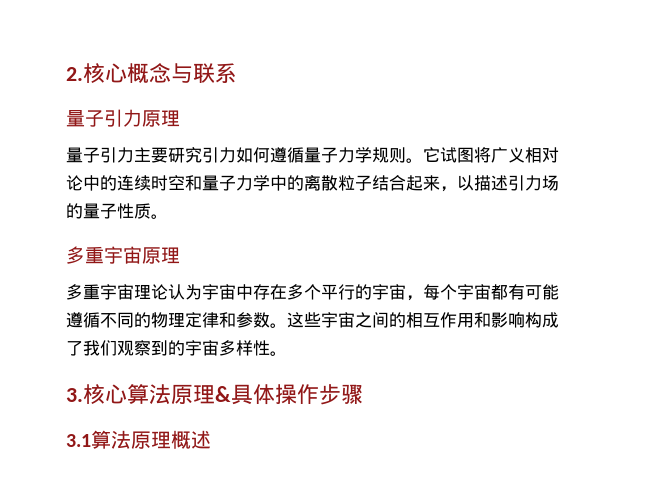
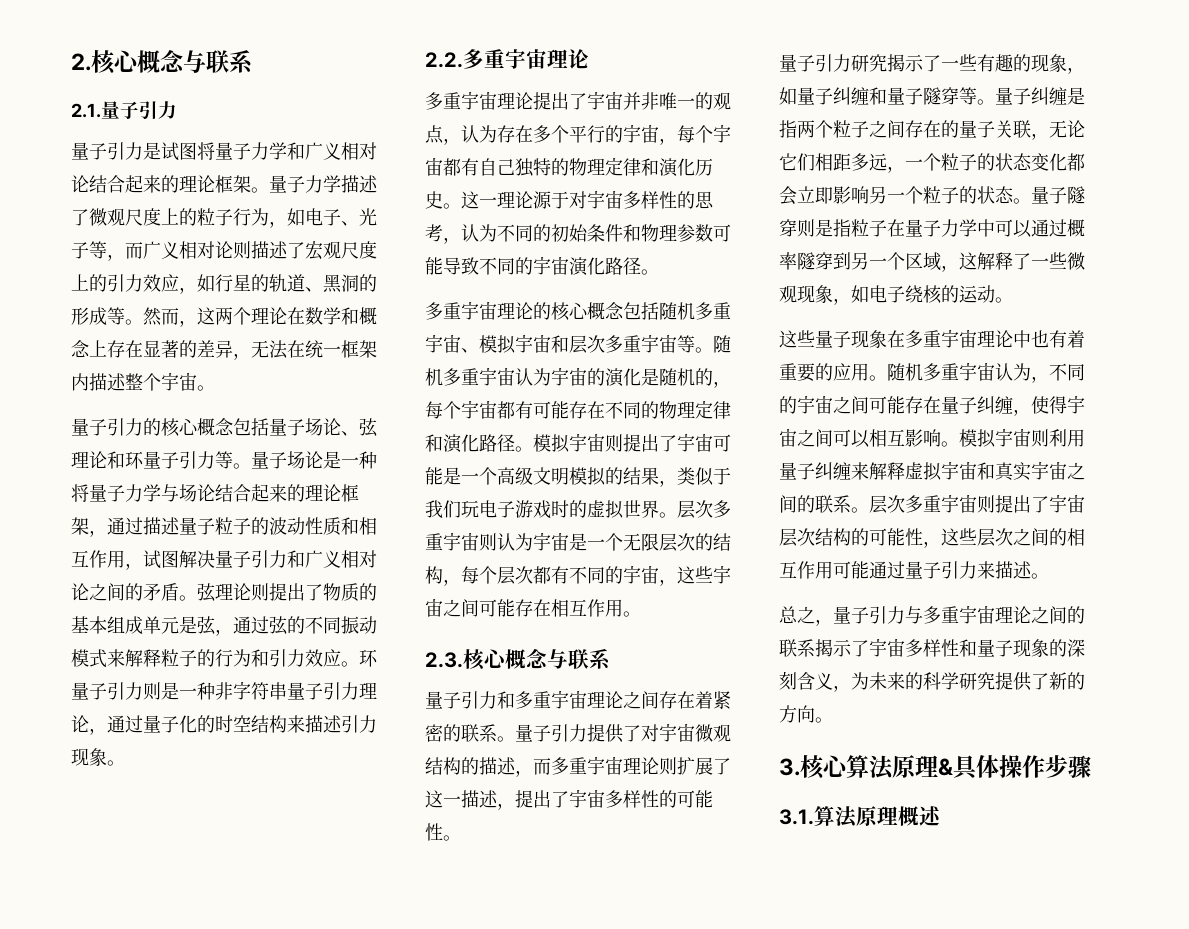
[66,109,180,127] [66,147,559,163] [66,175,559,192] [66,203,168,219] [66,246,180,264] [66,284,253,300] 量子引力原理 // 量子引力主要研究引力如何遵循量子力学规则。它试图将广义相对论中的连续时空和量子力学中的离散粒子结合起来，以描述引力场的量子性质。 // 多重宇宙原理 // 多重宇宙理论认为宇宙中 -> [71,101,177,120] [71,142,377,161] [71,175,378,193] [71,208,377,228] [71,241,377,261] [71,274,377,294] [71,307,377,327] [71,340,377,360] [71,372,215,391] [71,418,378,437] [71,451,377,469] [71,484,359,502] [71,517,377,537] [71,550,377,570] [71,583,377,602] [71,616,377,636] [71,649,378,668] [71,681,377,700] [71,715,377,735] [71,748,125,766] [425,49,589,69] [425,91,731,110] [425,125,497,145] 2.1.量子引力 // 量子引力是试图将量子力学和广义相对论结合起来的理论框架。量子力学描述了微观尺度上的粒子行为，如电子、光子等，而广义相对论则描述了宏观尺度上的引力效应，如行星的轨道、黑洞的形成等。然而，这两个理论在数学和概念上存在显著的差异，无法在统一框架内描述整个宇宙。 // 量子引力的核心概念包括量子场论、弦理论和环量子引力等。量子场论是一种将量子力学与场论结合起来的理论框架，通过描述量子粒子的波动性质和相互作用，试图解决量子引力和广义相对论之间的矛盾。弦理论则提出了物质的基本组成单元是弦，通过弦的不同振动模式来解释粒子的行为和引力效应。环量子引力则是一种非字符串量子引力理论，通过量子化的时空结构来描述引力现象。 // 2.2.多重宇宙理论 // 多重宇宙理论提出了宇宙并非唯一的观点，认为
[525,284,559,300] [66,312,559,328] [66,340,270,356] 可能遵循不同的物理定律和参数。这些宇宙之间的相互作用和影响构成了我们观察到的宇宙多样性 -> [479,157,713,177] [425,190,714,209] [425,224,731,244] [425,256,659,276] [425,301,731,321] [425,334,731,354] [425,367,731,388] [425,400,731,419] [425,433,731,453] [425,467,731,487] [425,500,731,519] [425,532,731,552] [425,565,731,586] [425,598,641,617] [425,648,610,670] [425,690,731,709] [425,723,731,743] [425,756,731,777] [425,789,713,810] [425,823,461,841] [779,54,1085,74] [779,87,1085,105] [779,120,1085,140] [779,153,1085,173] [779,186,1086,205] [779,219,1085,238] [779,252,1085,272] [779,285,1013,305] [779,329,1085,348] [779,362,1085,383] [779,395,1085,416] [779,428,1085,448] [779,461,1085,481] [779,494,1085,514] [779,528,1085,548] [779,561,1049,579] [779,605,1085,626] [779,638,1085,657] [779,671,1085,692] [779,705,815,723] 自己独特的物理定律和演化历史。这一理论源于对宇宙多样性的思考，认为不同的初始条件和物理参数可能导致不同的宇宙演化路径。 // 多重宇宙理论的核心概念包括随机多重宇宙、模拟宇宙和层次多重宇宙等。随机多重宇宙认为宇宙的演化是随机的，每个宇宙都有可能存在不同的物理定律和演化路径。模拟宇宙则提出了宇宙可能是一个高级文明模拟的结果，类似于我们玩电子游戏时的虚拟世界。层次多重宇宙则认为宇宙是一个无限层次的结构，每个层次都有不同的宇宙，这些宇宙之间可能存在相互作用。 // 2.3.核心概念与联系 // 量子引力和多重宇宙理论之间存在着紧密的联系。量子引力提供了对宇宙微观结构的描述，而多重宇宙理论则扩展了这一描述，提出了宇宙多样性的可能性。 // 量子引力研究揭示了一些有趣的现象，如量子纠缠和量子隧穿等。量子纠缠是指两个粒子之间存在的量子关联，无论它们相距多远，一个粒子的状态变化都会立即影响另一个粒子的状态。量子隧穿则是指粒子在量子力学中可以通过概率隧穿到另一个区域，这解释了一些微观现象，如电子绕核的运动。 // 这些量子现象在多重宇宙理论中也有着重要的应用。随机多重宇宙认为，不同的宇宙之间可能存在量子纠缠，使得宇宙之间可以相互影响。模拟宇宙则利用量子纠缠来解释虚拟宇宙和真实宇宙之间的联系。层次多重宇宙则提出了宇宙层次结构的可能性，这些层次之间的相互作用可能通过量子引力来描述。 // 总之，量子引力与多重宇宙理论之间的联系揭示了宇宙多样性和量子现象的深刻含义，为未来的科学研究提供了新的方向
[66,434,91,447] 3.1 -> [779,809,814,825] 3.1.

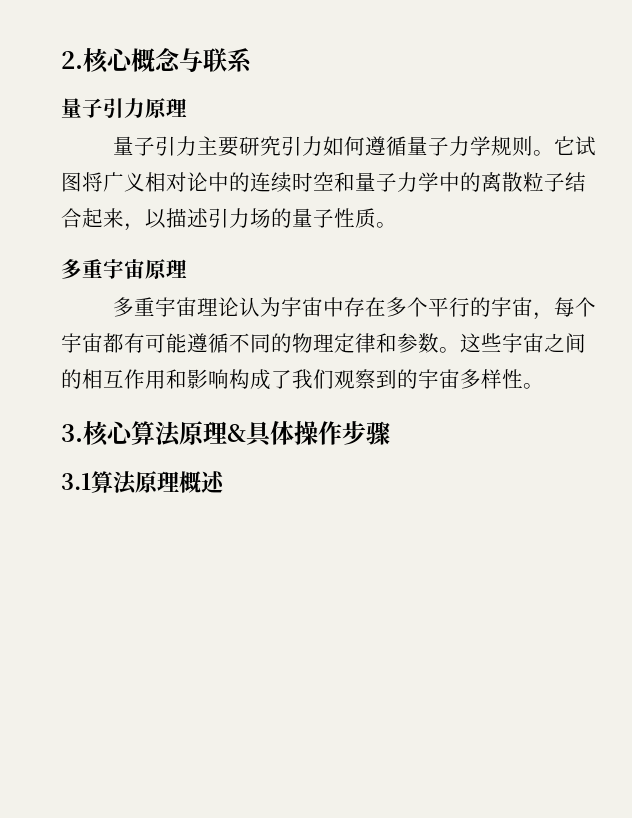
[71,101,177,120] [71,142,377,161] [71,175,378,193] [71,208,377,228] [71,241,377,261] [71,274,377,294] [71,307,377,327] [71,340,377,360] [71,372,215,391] [71,418,378,437] [71,451,377,469] [71,484,359,502] [71,517,377,537] [71,550,377,570] [71,583,377,602] [71,616,377,636] [71,649,378,668] [71,681,377,700] [71,715,377,735] [71,748,125,766] [425,49,589,69] [425,91,731,110] [425,125,497,145] 2.1.量子引力 // 量子引力是试图将量子力学和广义相对论结合起来的理论框架。量子力学描述了微观尺度上的粒子行为，如电子、光子等，而广义相对论则描述了宏观尺度上的引力效应，如行星的轨道、黑洞的形成等。然而，这两个理论在数学和概念上存在显著的差异，无法在统一框架内描述整个宇宙。 // 量子引力的核心概念包括量子场论、弦理论和环量子引力等。量子场论是一种将量子力学与场论结合起来的理论框架，通过描述量子粒子的波动性质和相互作用，试图解决量子引力和广义相对论之间的矛盾。弦理论则提出了物质的基本组成单元是弦，通过弦的不同振动模式来解释粒子的行为和引力效应。环量子引力则是一种非字符串量子引力理论，通过量子化的时空结构来描述引力现象。 // 2.2.多重宇宙理论 // 多重宇宙理论提出了宇宙并非唯一的观点，认为 -> [61,98,187,119] [113,136,597,157] [61,172,586,193] [61,208,397,231] [61,259,187,279] [113,297,345,317] 量子引力原理 // 量子引力主要研究引力如何遵循量子力学规则。它试图将广义相对论中的连续时空和量子力学中的离散粒子结合起来，以描述引力场的量子性质。 // 多重宇宙原理 // 多重宇宙理论认为宇宙中
[479,157,713,177] [425,190,714,209] [425,224,731,244] [425,256,659,276] [425,301,731,321] [425,334,731,354] [425,367,731,388] [425,400,731,419] [425,433,731,453] [425,467,731,487] [425,500,731,519] [425,532,731,552] [425,565,731,586] [425,598,641,617] [425,648,610,670] [425,690,731,709] [425,723,731,743] [425,756,731,777] [425,789,713,810] [425,823,461,841] [779,54,1085,74] [779,87,1085,105] [779,120,1085,140] [779,153,1085,173] [779,186,1086,205] [779,219,1085,238] [779,252,1085,272] [779,285,1013,305] [779,329,1085,348] [779,362,1085,383] [779,395,1085,416] [779,428,1085,448] [779,461,1085,481] [779,494,1085,514] [779,528,1085,548] [779,561,1049,579] [779,605,1085,626] [779,638,1085,657] [779,671,1085,692] [779,705,815,723] 自己独特的物理定律和演化历史。这一理论源于对宇宙多样性的思考，认为不同的初始条件和物理参数可能导致不同的宇宙演化路径。 // 多重宇宙理论的核心概念包括随机多重宇宙、模拟宇宙和层次多重宇宙等。随机多重宇宙认为宇宙的演化是随机的，每个宇宙都有可能存在不同的物理定律和演化路径。模拟宇宙则提出了宇宙可能是一个高级文明模拟的结果，类似于我们玩电子游戏时的虚拟世界。层次多重宇宙则认为宇宙是一个无限层次的结构，每个层次都有不同的宇宙，这些宇宙之间可能存在相互作用。 // 2.3.核心概念与联系 // 量子引力和多重宇宙理论之间存在着紧密的联系。量子引力提供了对宇宙微观结构的描述，而多重宇宙理论则扩展了这一描述，提出了宇宙多样性的可能性。 // 量子引力研究揭示了一些有趣的现象，如量子纠缠和量子隧穿等。量子纠缠是指两个粒子之间存在的量子关联，无论它们相距多远，一个粒子的状态变化都会立即影响另一个粒子的状态。量子隧穿则是指粒子在量子力学中可以通过概率隧穿到另一个区域，这解释了一些微观现象，如电子绕核的运动。 // 这些量子现象在多重宇宙理论中也有着重要的应用。随机多重宇宙认为，不同的宇宙之间可能存在量子纠缠，使得宇宙之间可以相互影响。模拟宇宙则利用量子纠缠来解释虚拟宇宙和真实宇宙之间的联系。层次多重宇宙则提出了宇宙层次结构的可能性，这些层次之间的相互作用可能通过量子引力来描述。 // 总之，量子引力与多重宇宙理论之间的联系揭示了宇宙多样性和量子现象的深刻含义，为未来的科学研究提供了新的方向 -> [145,333,586,353] [61,369,523,390] 可能遵循不同的物理定律和参数。这些宇宙之间的相互作用和影响构成了我们观察到的宇宙多样性
[779,809,814,825] 3.1. -> [61,473,91,490] 3.1

